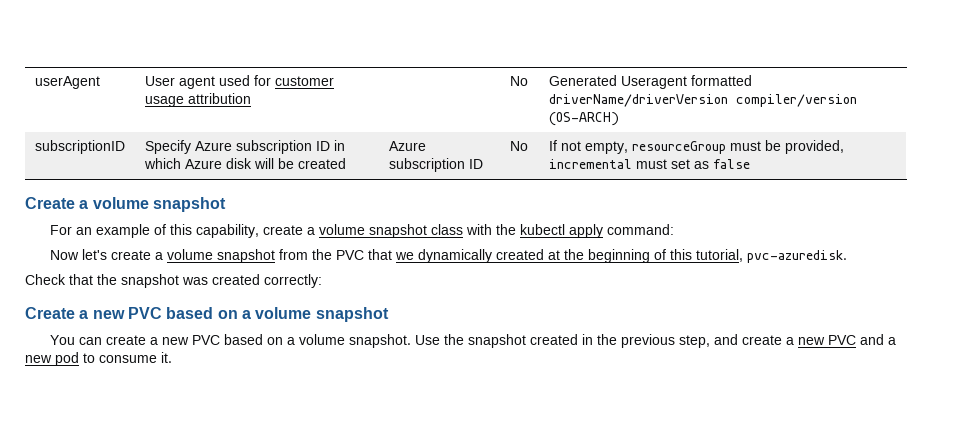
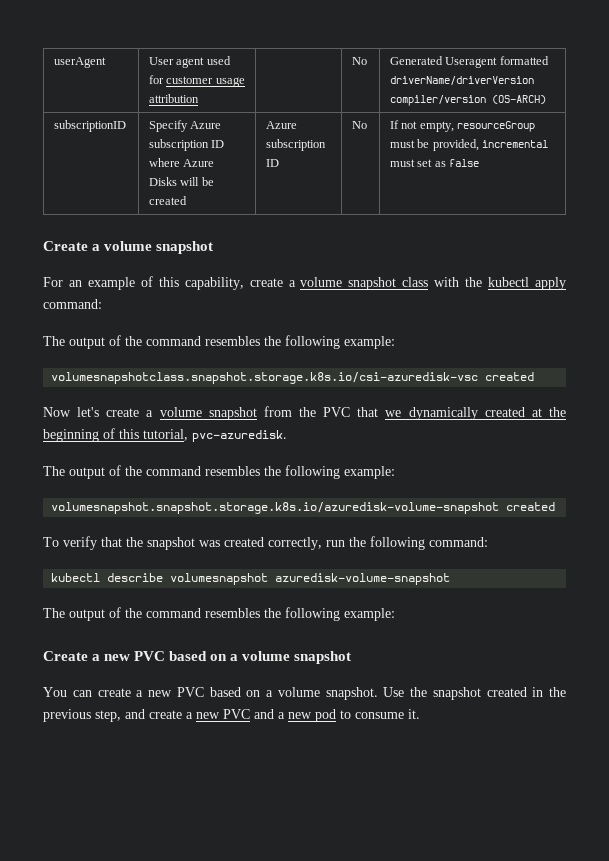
[333,140,345,151] [143,158,252,169] in which Azure disk -> [149,158,215,167] [149,177,178,186] where Azure Disks
(675, 229) none -> [43,335,395,349] [51,372,535,384] // The output of the command resembles the following example: // volumesnapshotclass.snapshot.storage.k8s.io/csi-azuredisk-vsc created
[25,274,66,285] Check -> [43,465,395,479] [51,502,556,514] [43,536,97,550] The output of the command resembles the following example: // volumesnapshot.snapshot.storage.k8s.io/azuredisk-volume-snapshot created // To verify
[264,274,322,288] correctly: -> [268,536,488,550] [51,573,451,585] [43,607,395,621] correctly, run the following command: // kubectl describe volumesnapshot azuredisk-volume-snapshot // The output of the command resembles the following example:

